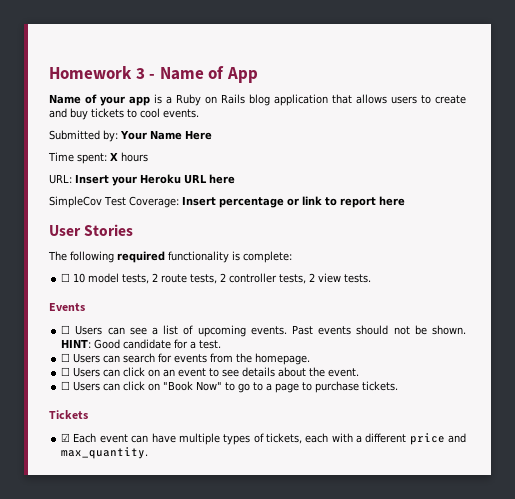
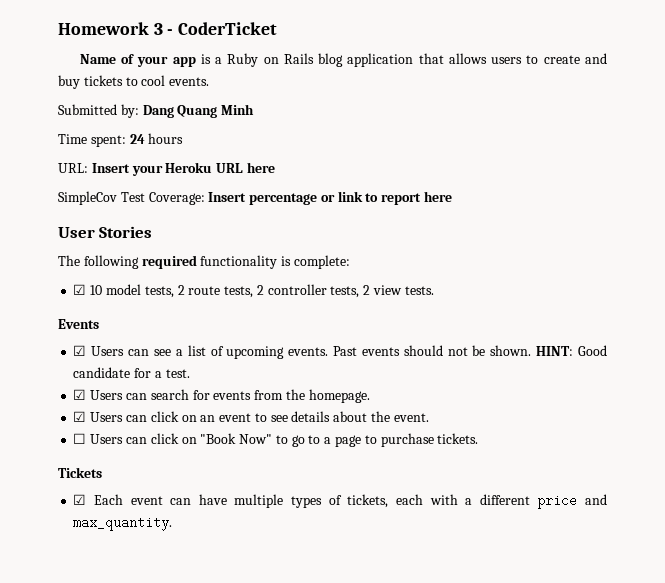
[159,66,258,83] Name of App -> [178,22,278,35] CoderTicket
[120,130,212,140] Your Name Here -> [142,104,255,118] Dang Quang Minh
[110,152,118,161] X -> [129,134,145,144] 24
[61,273,71,282] ☐ -> [73,284,87,295] ☑
[61,325,71,334] ☐ -> [73,345,87,356] ☑
[61,353,71,362] ☐ -> [73,389,87,400] ☑
[61,367,71,376] ☐ -> [73,411,87,422] ☑

